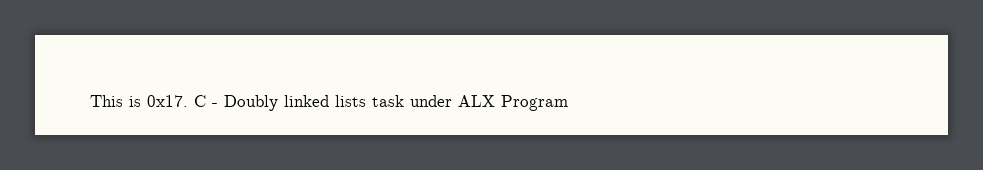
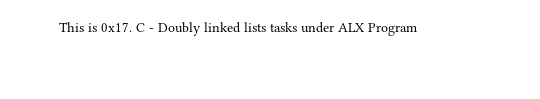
[372,95,404,107] task -> [270,22,297,32] tasks

